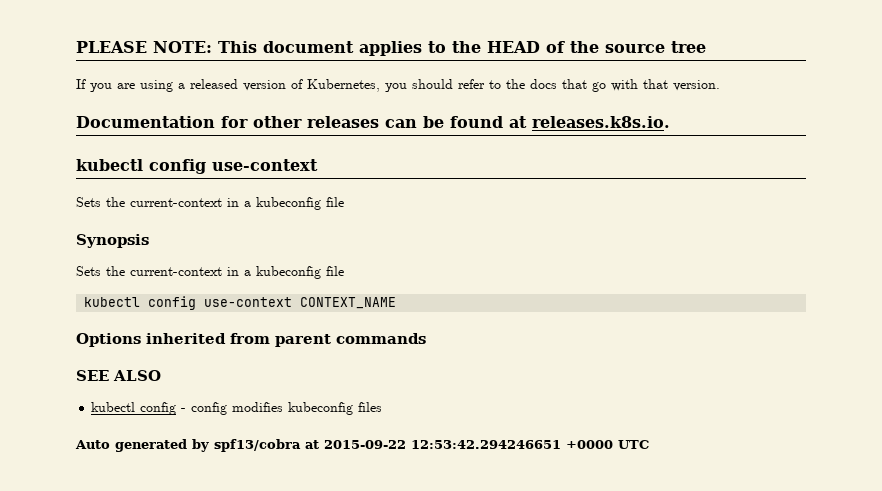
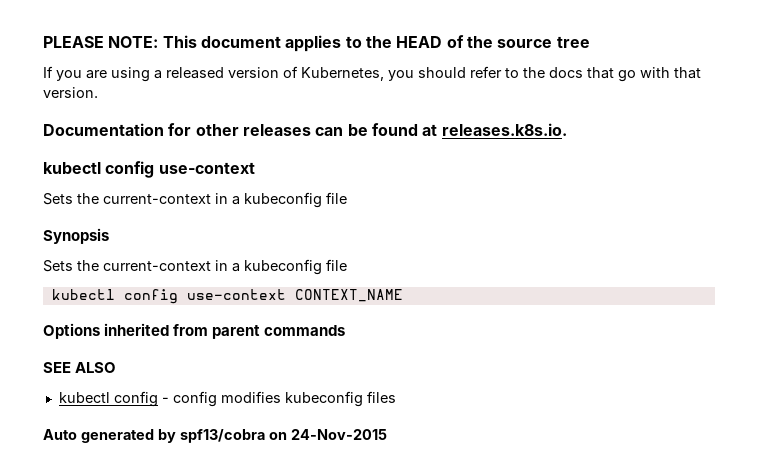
[305,440,649,449] at 2015-09-22 12:53:42.294246651 +0000 UTC -> [268,429,387,440] on 24-Nov-2015

